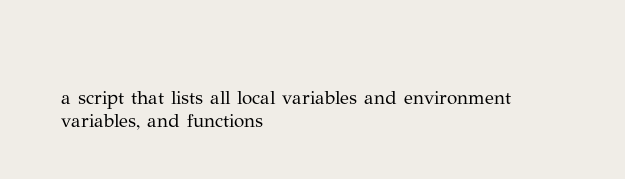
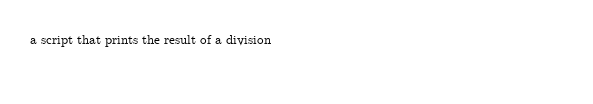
[171,91,511,105] [61,114,263,130] lists all local variables and environment variables, and functions -> [105,35,271,47] prints the result of a division

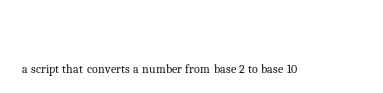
[105,35,271,47] prints the result of a division -> [86,64,297,73] converts a number from base 2 to base 10

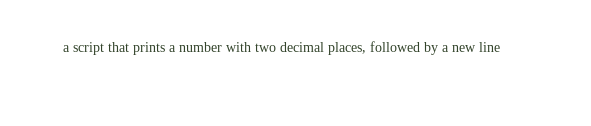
[86,66,130,73] converts -> [133,42,165,55] prints
[185,64,297,73] from base 2 to base 10 -> [226,41,500,55] with two decimal places, followed by a new line

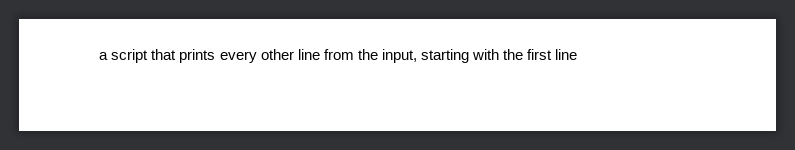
[169,41,476,55] a number with two decimal places, followed by a new -> [219,49,552,63] every other line from the input, starting with the first

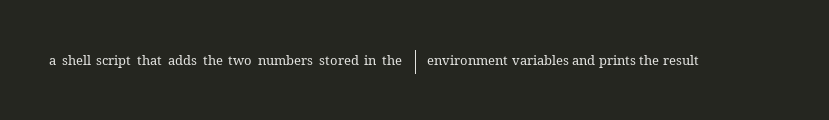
(109, 56) none -> [61,55,91,65] shell
[179,49,578,63] prints every other line from the input, starting with the first line -> [167,55,699,68] adds the two numbers stored in the environment variables and prints the result

